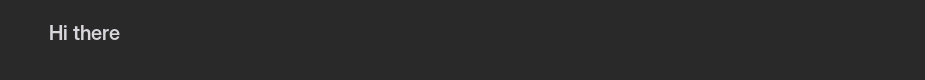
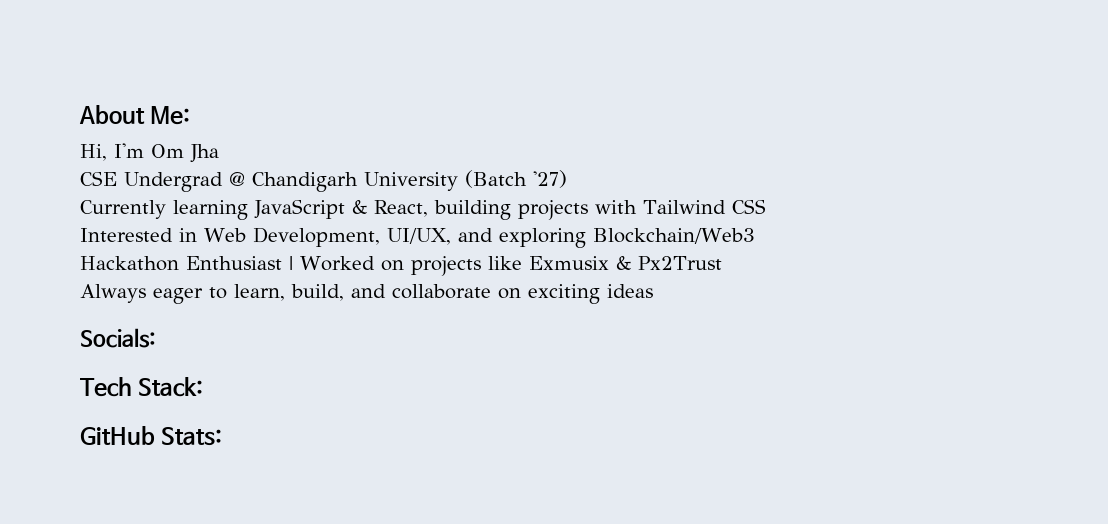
[49,25,121,40] Hi there -> [79,105,191,125] [80,143,219,163] [80,170,567,192] [80,199,766,220] [80,227,755,248] [80,255,722,276] [80,284,653,304] [80,328,156,348] [80,377,204,397] [80,426,223,446] About Me: // Hi, I'm Om Jha // CSE Undergrad @ Chandigarh University (Batch '27) // Currently learning JavaScript & React, building projects with Tailwind CSS // Interested in Web Development, UI/UX, and exploring Blockchain/Web3 // Hackathon Enthusiast | Worked on projects like Exmusix & Px2Trust // Always eager to learn, build, and collaborate on exciting ideas // Socials: // Tech Stack: // GitHub Stats:

